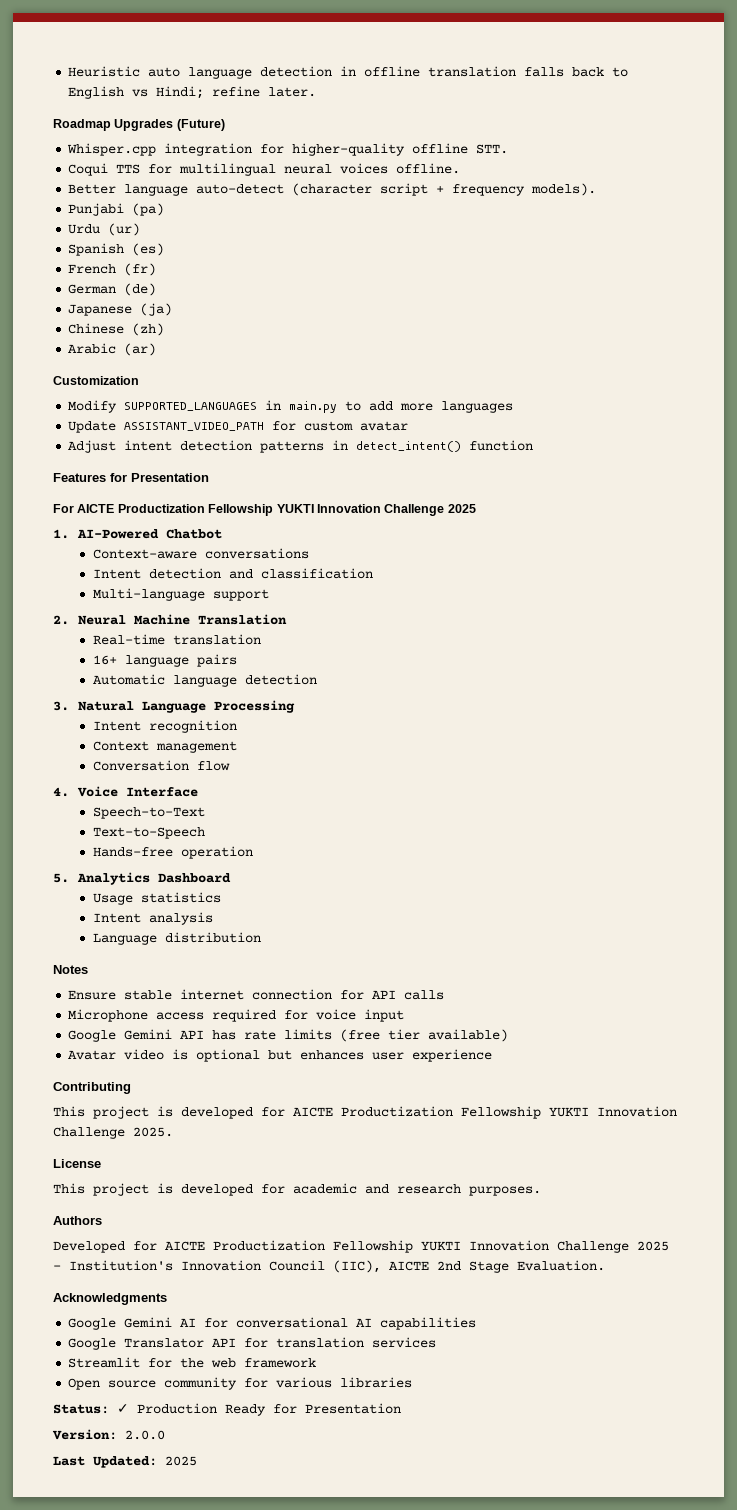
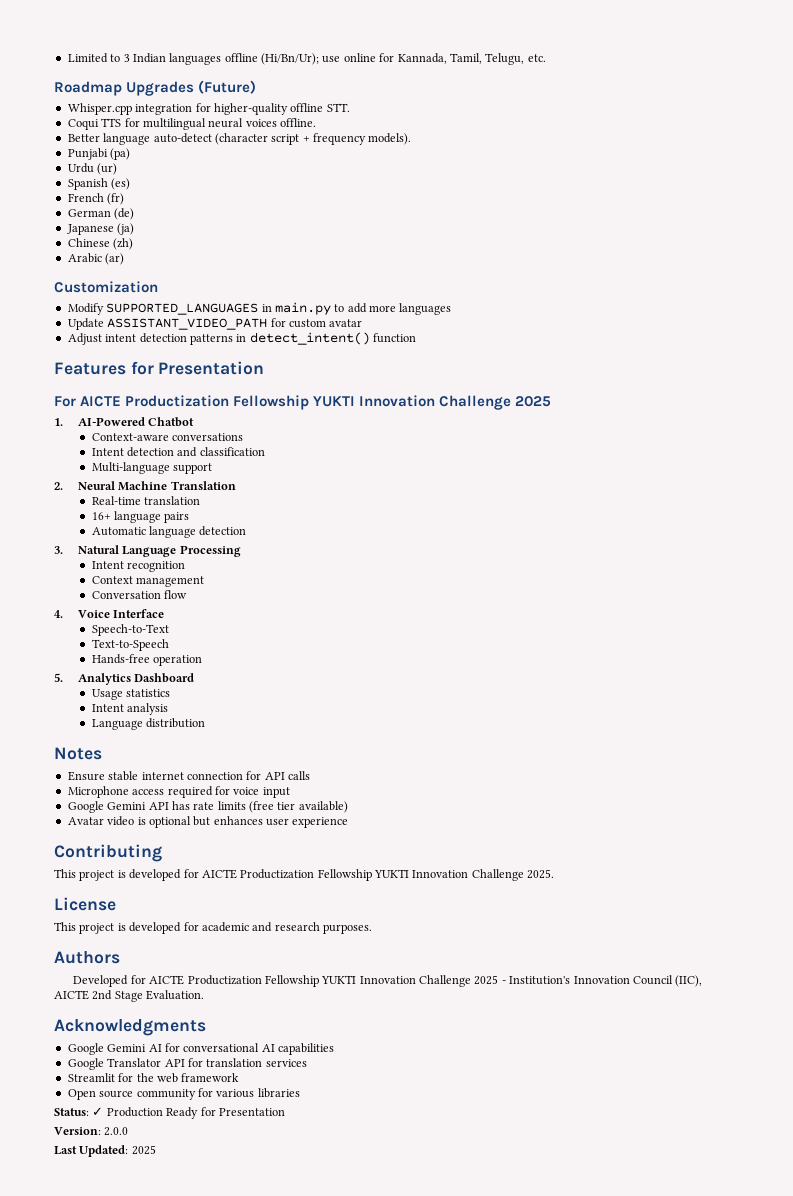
[68,66,629,79] [68,86,317,99] Heuristic auto language detection in offline translation falls back to English vs Hindi; refine later. -> [67,53,546,65] Limited to 3 Indian languages offline (Hi/Bn/Ur); use online for Kannada, Tamil, Telugu, etc.

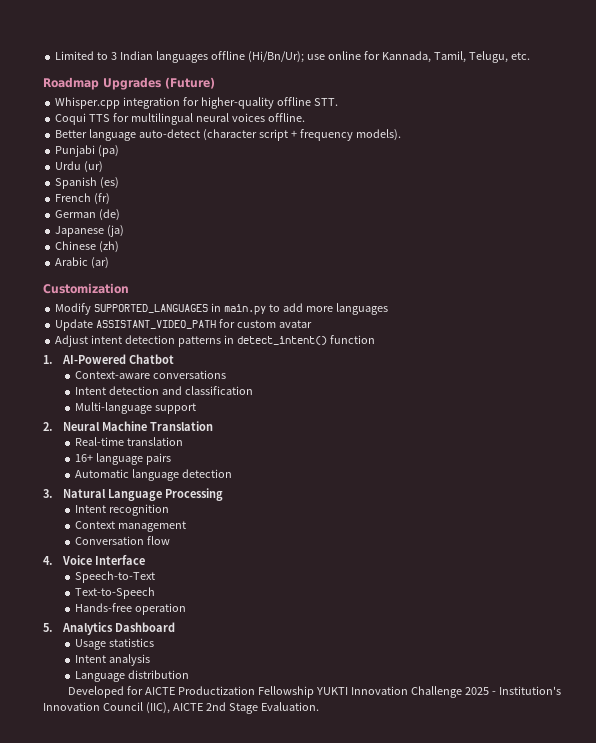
[54,361,265,375] [54,395,552,410] // Features for Presentation // For AICTE Productization Fellowship YUKTI Innovation Challenge 2025 -> (375, 339) none
[54,747,102,760] [67,771,310,781] [67,786,290,798] [67,801,348,813] [67,816,349,828] [54,844,162,862] [54,869,555,881] [54,897,116,911] [54,922,372,934] [54,951,120,964] // Notes // Ensure stable internet connection for API calls // Microphone access required for voice input // Google Gemini API has rate limits (free tier available) // Avatar video is optional but enhances user experience // Contributing // This project is developed for AICTE Productization Fellowship YUKTI Innovation Challenge 2025. // License // This project is developed for academic and research purposes. // Authors -> (190, 674) none
[54,1019,206,1036] [67,1043,334,1055] [67,1058,307,1070] [67,1073,240,1083] [67,1088,300,1100] [54,1107,285,1119] [54,1127,129,1136] [54,1145,156,1157] // Acknowledgments // Google Gemini AI for conversational AI capabilities // Google Translator API for translation services // Streamlit for the web framework // Open source community for various libraries // Status: ✓ Production Ready for Presentation // Version: 2.0.0 // Last Updated: 2025 -> (319, 706) none

